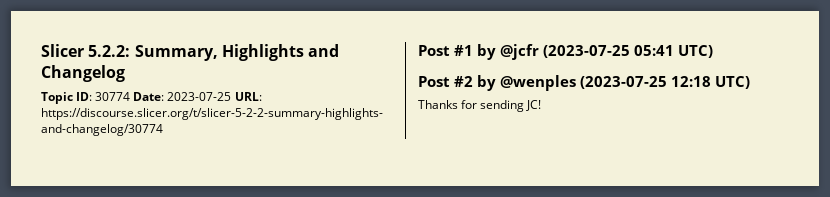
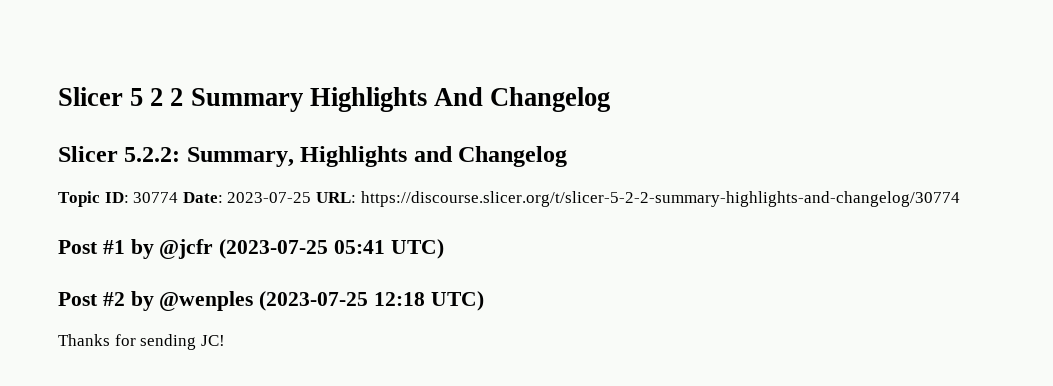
[41,44,84,57] Slicer -> [58,87,611,112] [58,146,118,162] Slicer 5 2 2 Summary Highlights And Changelog // Slicer

